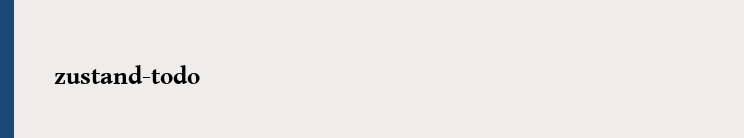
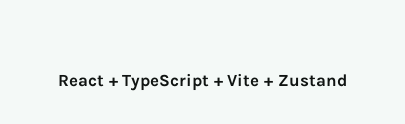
[54,65,200,84] zustand-todo -> [58,73,347,91] React + TypeScript + Vite + Zustand

